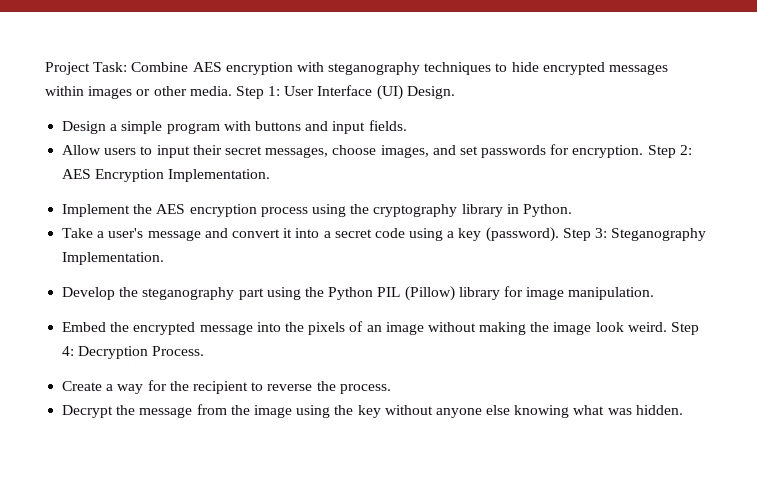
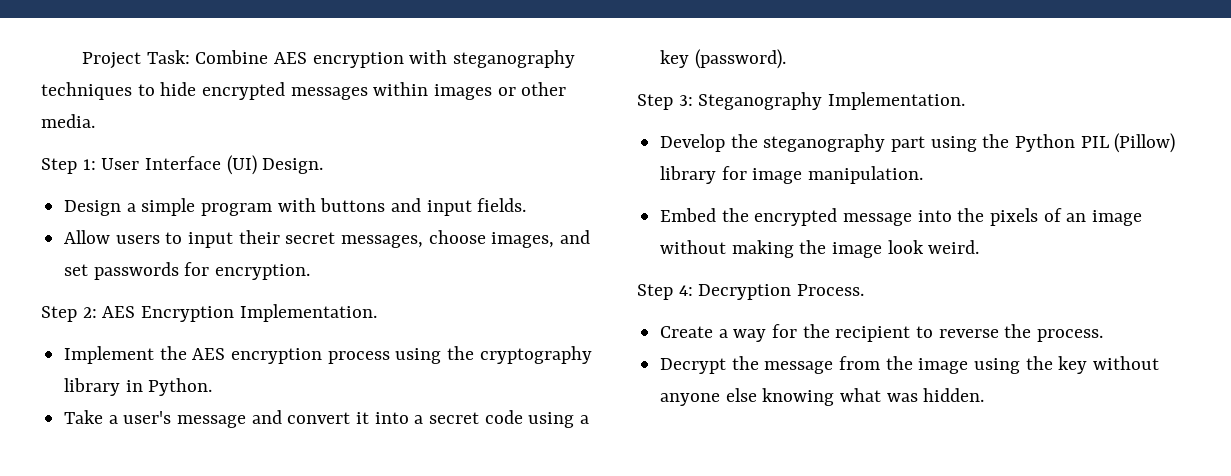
(232, 91) none -> (95, 121) //
(644, 151) none -> (311, 272) //
(559, 234) none -> (786, 59) //
(667, 327) none -> (980, 247) //

